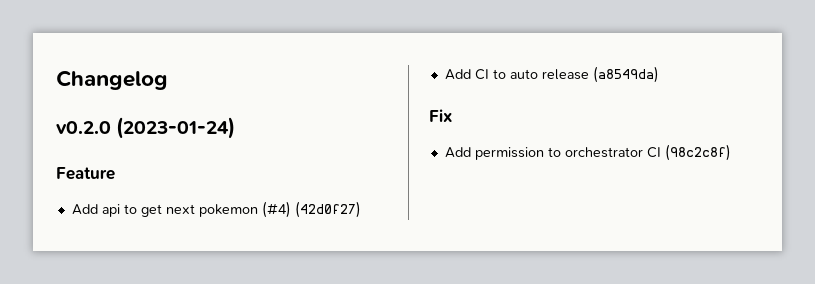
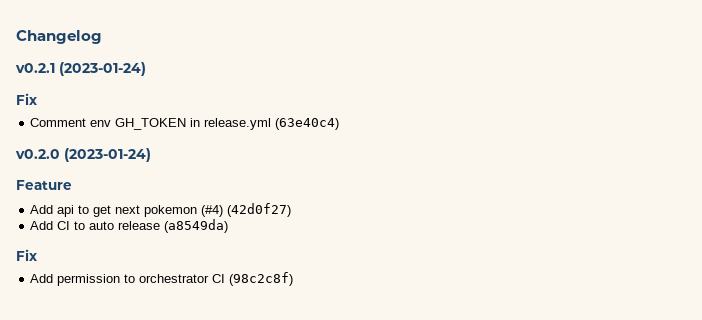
(168, 80) none -> [15,62,146,76] [16,93,37,105] [30,118,340,130] // v0.2.1 (2023-01-24) // Fix // Comment env GH_TOKEN in release.yml (63e40c4)

